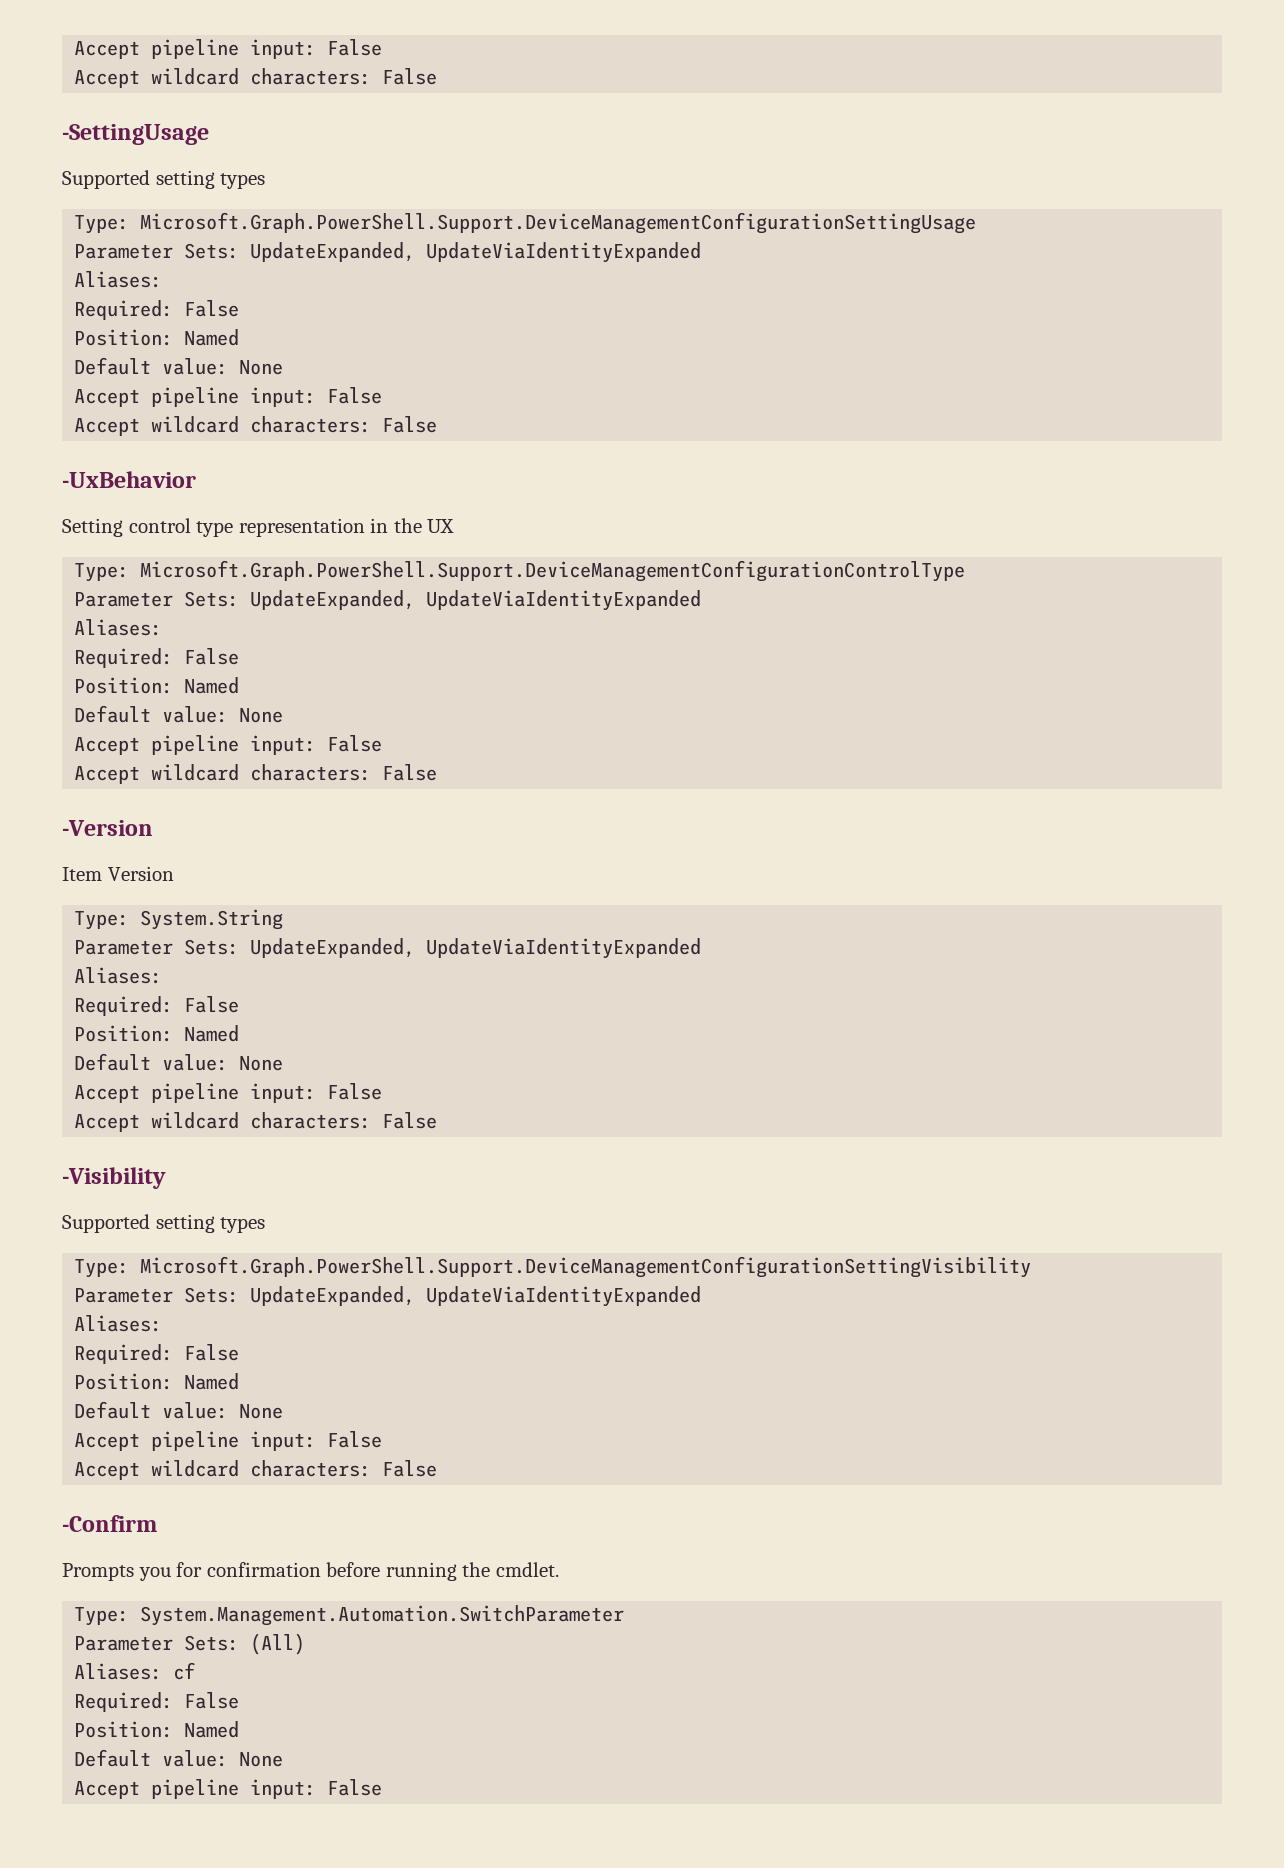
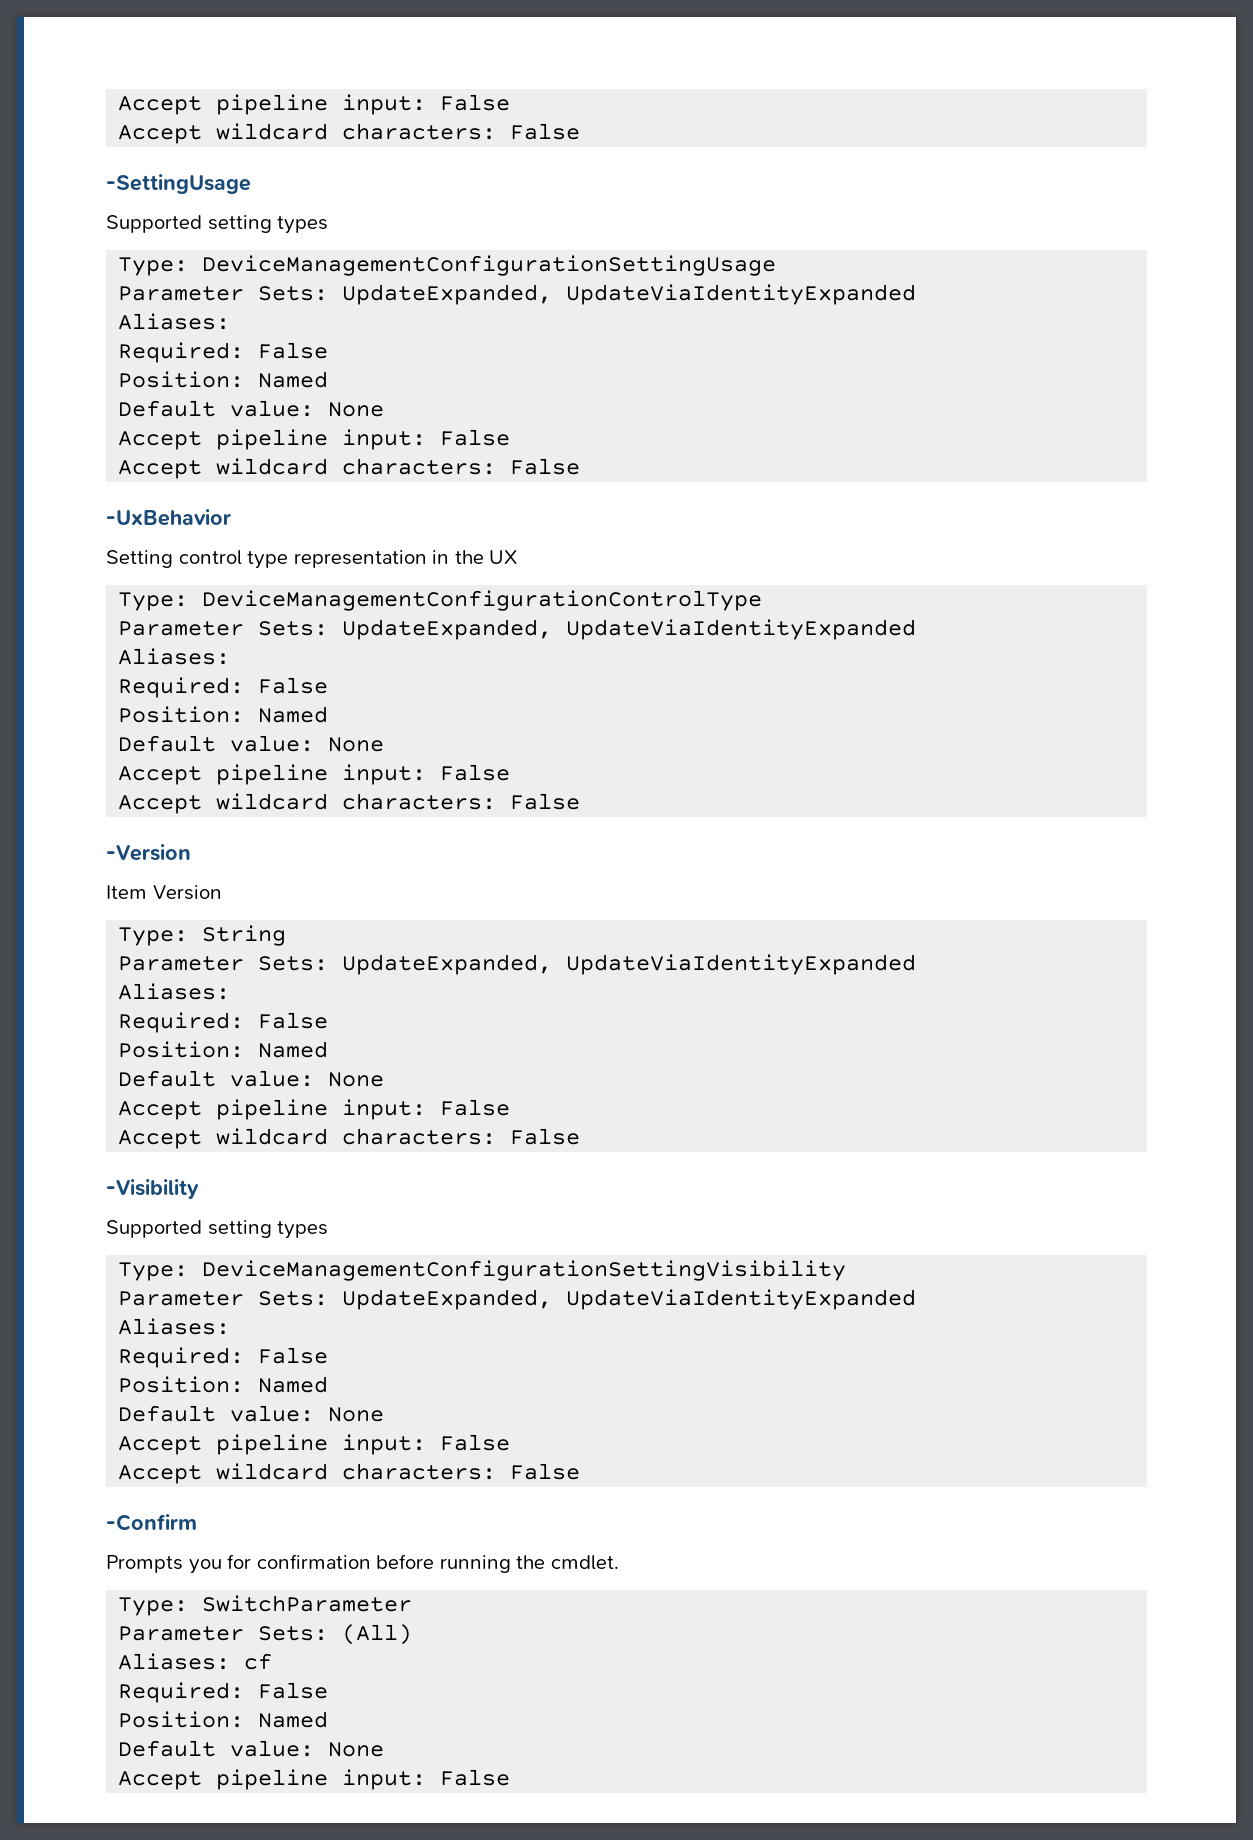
[140,212,977,234] Microsoft.Graph.PowerShell.Support.DeviceManagementConfigurationSettingUsage -> [202,255,777,276] DeviceManagementConfigurationSettingUsage
[140,560,966,582] Microsoft.Graph.PowerShell.Support.DeviceManagementConfigurationControlType -> [202,590,763,611] DeviceManagementConfigurationControlType
[140,909,284,930] System.String -> [202,925,287,946] String
[140,1256,1032,1278] Microsoft.Graph.PowerShell.Support.DeviceManagementConfigurationSettingVisibility -> [202,1260,847,1281] DeviceManagementConfigurationSettingVisibility
[140,1605,625,1626] System.Management.Automation.SwitchParameter -> [202,1595,413,1612] SwitchParameter

